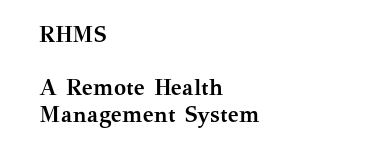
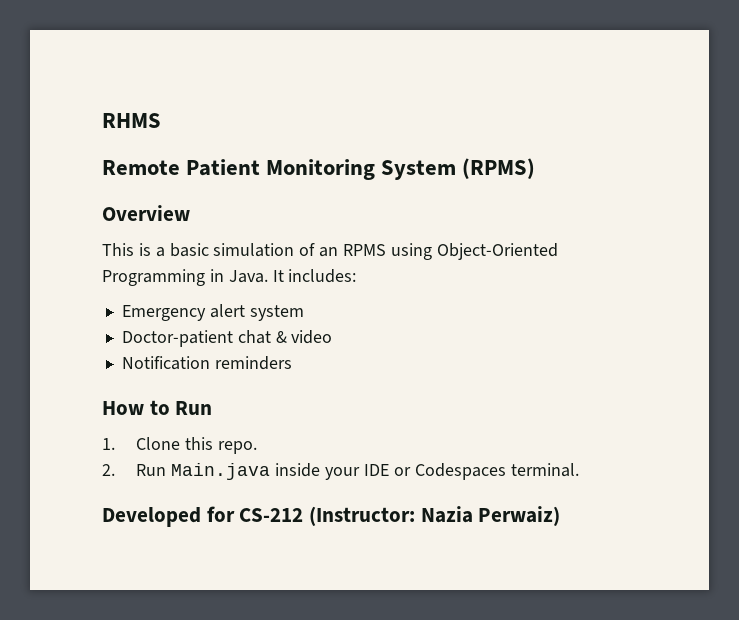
[39,79,223,96] [39,105,260,128] A Remote Health Management System -> [102,158,536,180] [102,205,190,221] [102,243,558,260] [102,269,357,286] [121,304,304,321] [121,330,333,347] [121,356,292,370] [102,400,213,415] [102,437,258,454] [102,463,579,480] [102,506,561,527] Remote Patient Monitoring System (RPMS) // Overview // This is a basic simulation of an RPMS using Object-Oriented Programming in Java. It includes: // Emergency alert system // Doctor-patient chat & video // Notification reminders // How to Run // 1. Clone this repo. // 2. Run Main.java inside your IDE or Codespaces terminal. // Developed for CS-212 (Instructor: Nazia Perwaiz)

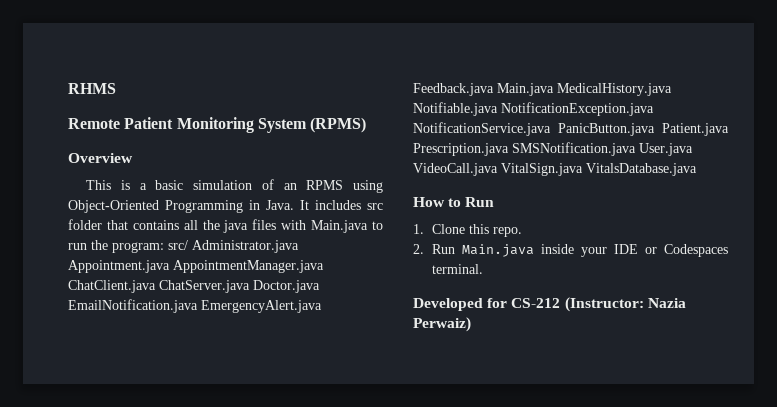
[288,269,357,283] [121,304,304,321] [121,330,333,347] [121,356,292,370] includes: // Emergency alert system // Doctor-patient chat & video // Notification reminders -> [315,200,383,210] [68,219,383,233] [68,240,299,253] [68,260,324,273] [68,280,320,293] [68,299,322,313] [413,83,672,96] [413,102,654,116] [413,122,729,136] [413,142,693,156] [413,163,697,176] includes src folder that contains all the java files with Main.java to run the program: src/ Administrator.java Appointment.java AppointmentManager.java ChatClient.java ChatServer.java Doctor.java EmailNotification.java EmergencyAlert.java Feedback.java Main.java MedicalHistory.java Notifiable.java NotificationException.java NotificationService.java PanicButton.java Patient.java Prescription.java SMSNotification.java User.java VideoCall.java VitalSign.java VitalsDatabase.java

